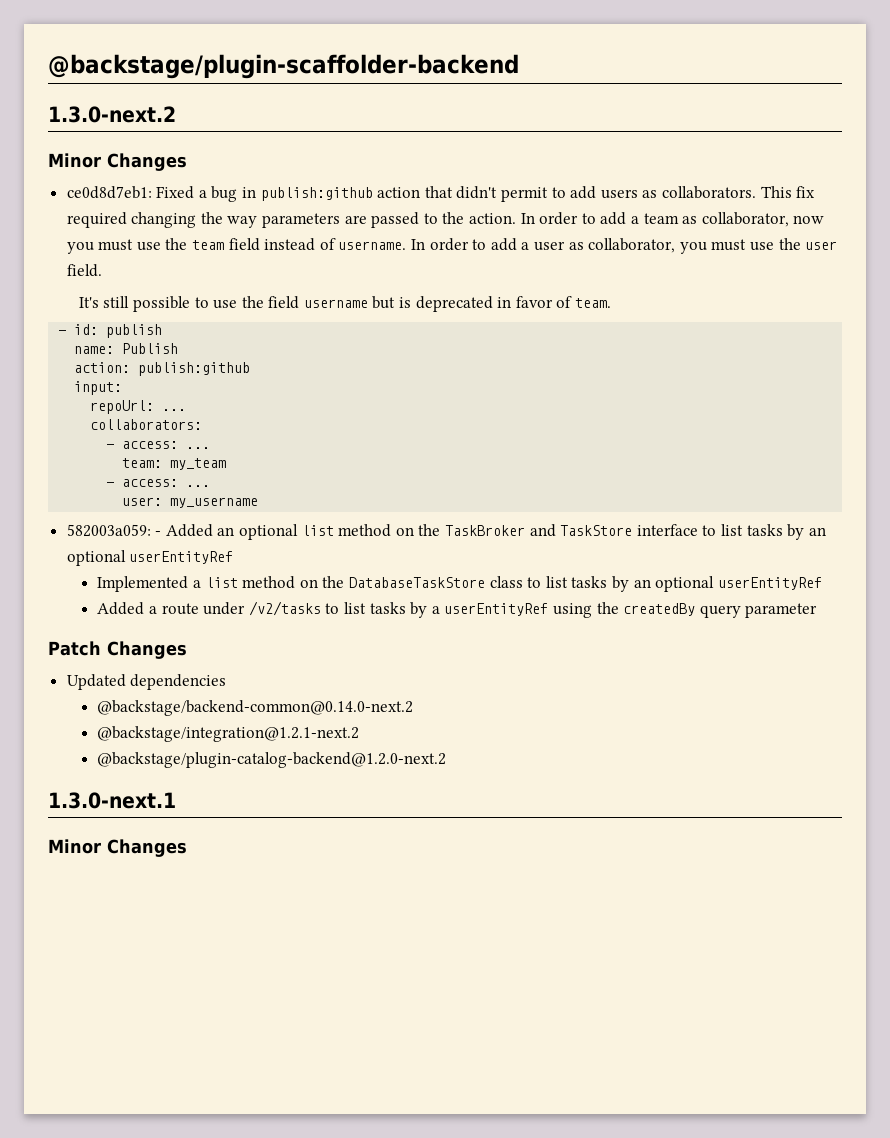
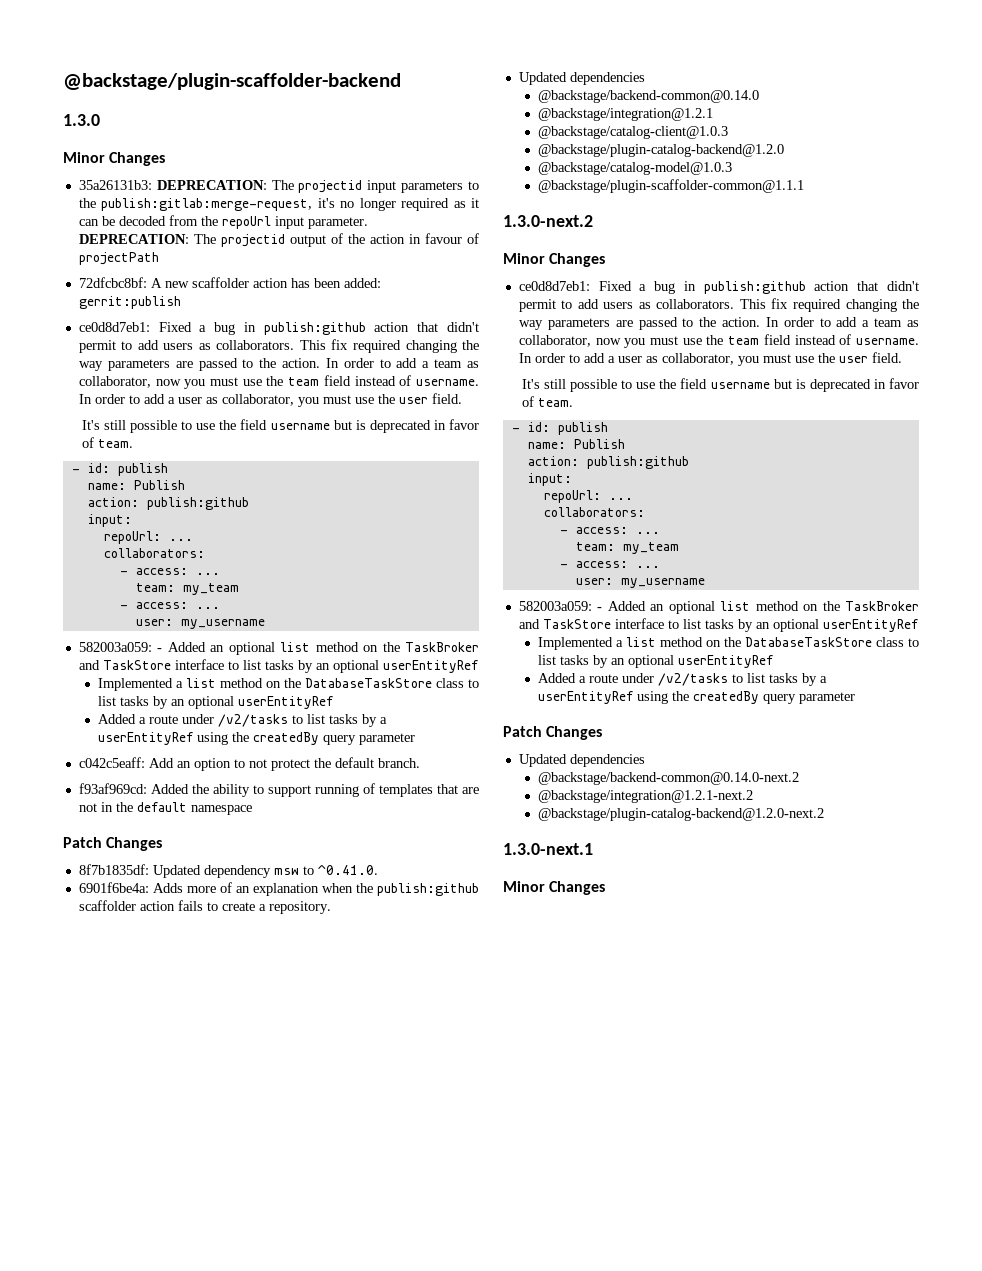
(519, 66) none -> [63,114,100,126] [63,152,166,166] [78,180,480,193] [78,198,480,211] [78,215,368,229] [78,233,479,247] [78,252,159,265] [78,277,381,288] [78,296,181,309] [78,322,480,335] [78,339,479,353] [78,358,480,371] [78,375,479,389] [78,393,462,407] [81,419,479,433] [81,437,133,448] [71,463,168,476] [87,480,185,490] [87,497,249,510] [87,514,132,527] [103,531,193,544] [103,548,205,558] [119,568,220,575] [135,583,239,595] [119,602,220,609] [135,619,265,629] [78,642,479,655] [78,659,478,673] [97,678,479,691] [97,696,333,709] [97,714,387,727] [97,732,415,745] [78,757,420,771] [78,783,479,797] [78,802,252,815] [63,837,163,851] [78,864,378,878] [78,882,480,896] [78,900,331,914] [518,72,645,85] [537,90,759,103] [537,108,713,121] [537,126,728,139] [537,144,784,157] [537,162,732,175] [537,179,804,193] // 1.3.0 // Minor Changes // 35a26131b3: DEPRECATION: The projectid input parameters to the publish:gitlab:merge-request, it's no longer required as it can be decoded from the repoUrl input parameter. DEPRECATION: The projectid output of the action in favour of projectPath // 72dfcbc8bf: A new scaffolder action has been added: gerrit:publish // ce0d8d7eb1: Fixed a bug in publish:github action that didn't permit to add users as collaborators. This fix required changing the way parameters are passed to the action. In order to add a team as collaborator, now you must use the team field instead of username. In order to add a user as collaborator, you must use the user field. // It's still possible to use the field username but is deprecated in favor of team. // - id: publish // name: Publish // action: publish:github // input: // repoUrl: ... // collaborators: // - access: ... // team: my_team // - access: ... // user: my_username // 582003a059: - Added an optional list method on the TaskBroker and TaskStore interface to list tasks by an optional userEntityRef // Implemented a list method on the DatabaseTaskStore class to list tasks by an optional userEntityRef // Added a route under /v2/tasks to list tasks by a userEntityRef using the createdBy query parameter // c042c5eaff: Add an option to not protect the default branch. // f93af969cd: Added the ability to support running of templates that are not in the default namespace // Patch Changes // 8f7b1835df: Updated dependency msw to ^0.41.0. // 6901f6be4a: Adds more of an explanation when the publish:github scaffolder action fails to create a repository. // Updated dependencies // @backstage/backend-common@0.14.0 // @backstage/integration@1.2.1 // @backstage/catalog-client@1.0.3 // @backstage/plugin-catalog-backend@1.2.0 // @backstage/catalog-model@1.0.3 // @backstage/plugin-scaffolder-common@1.1.1

